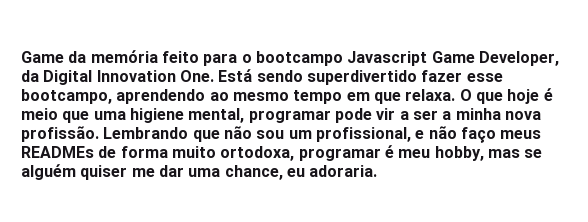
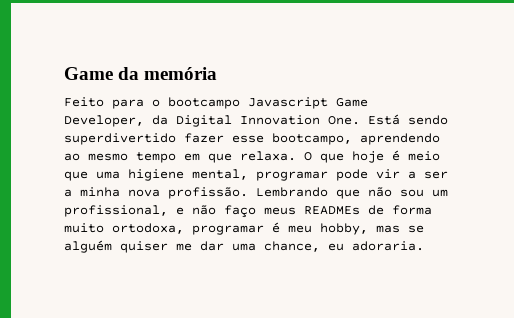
[161,51,199,63] feito -> [64,97,104,107] // Feito

